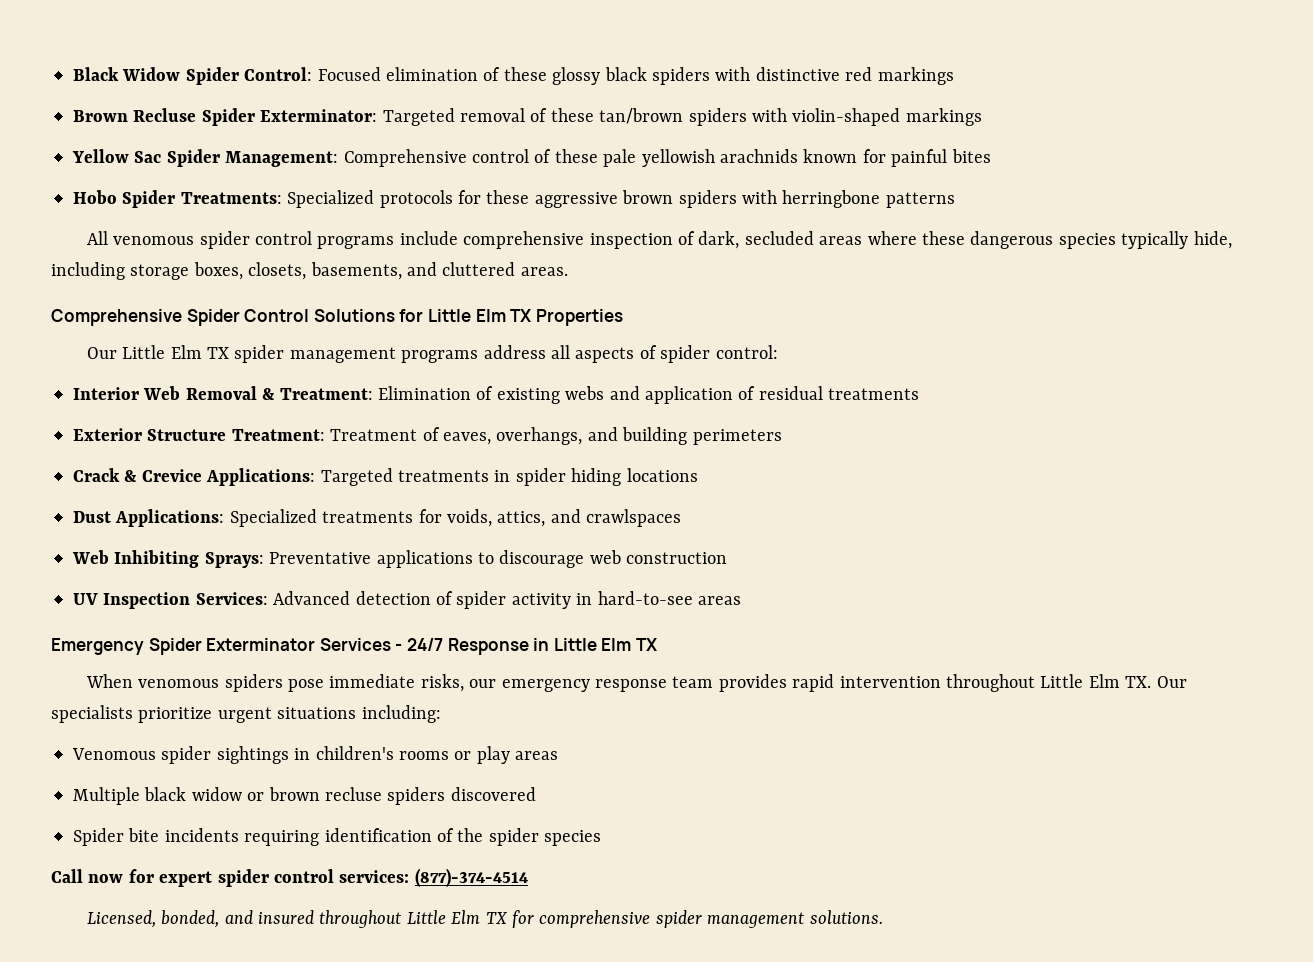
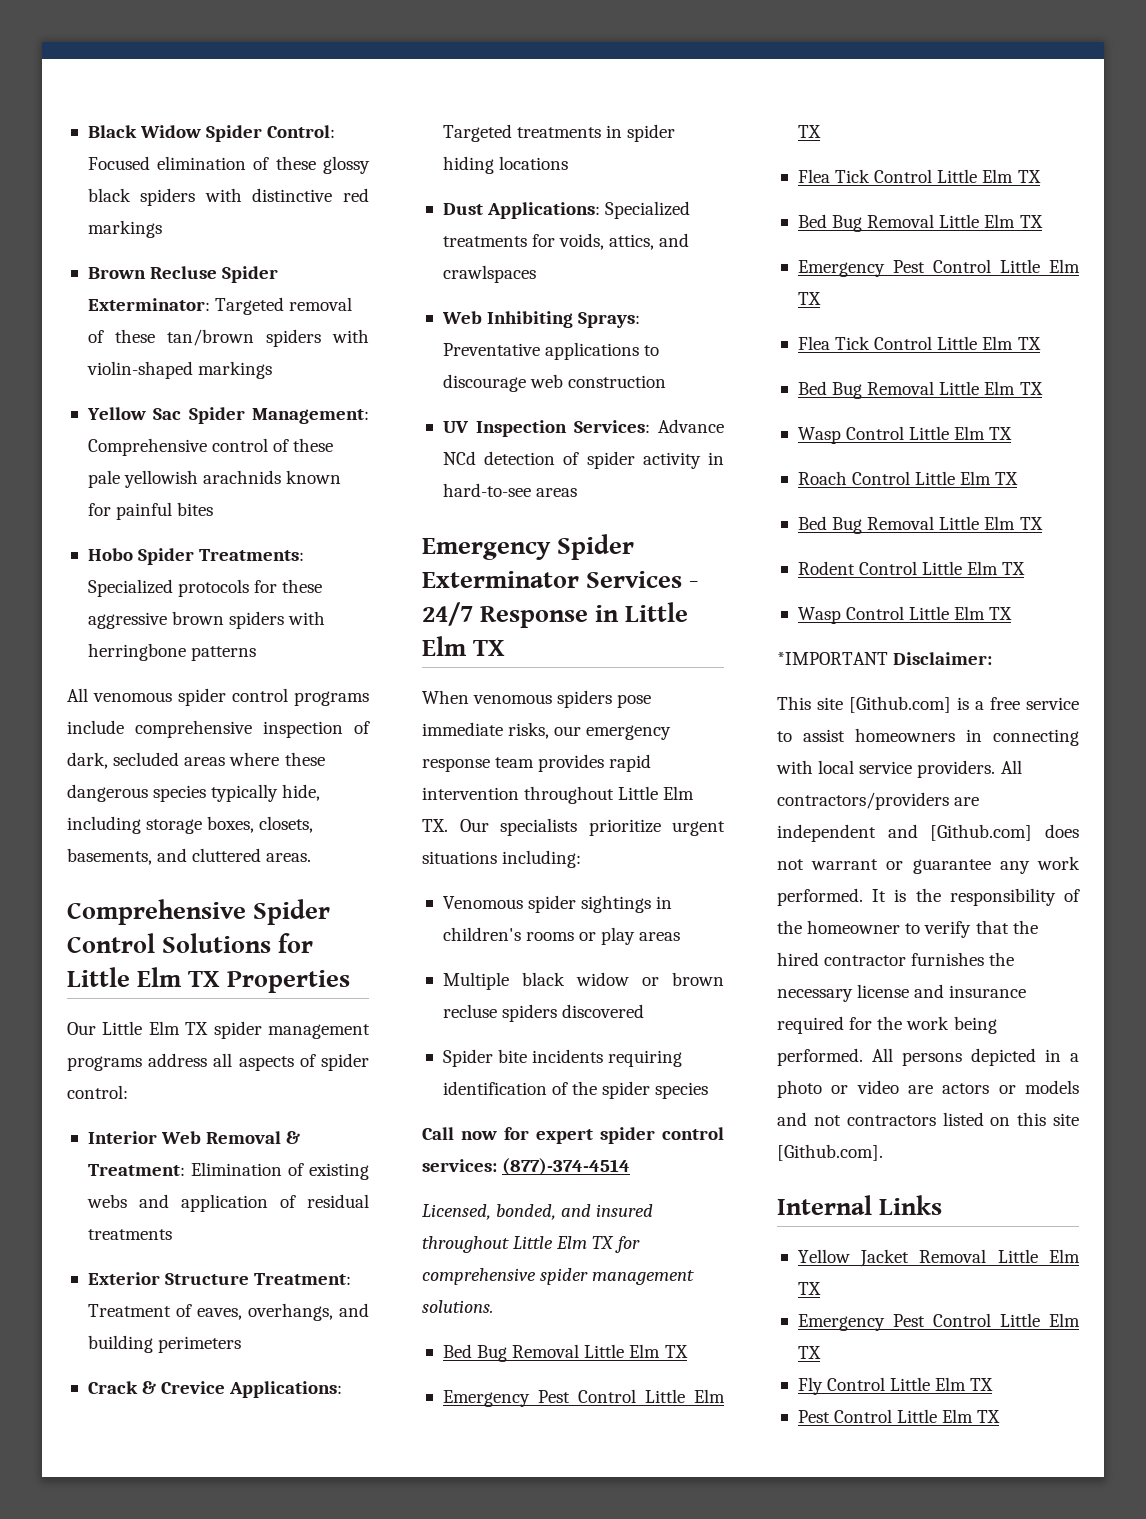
[273,591,351,605] Advanced -> [658,419,724,433] [442,451,476,465] Advance NCd
(883, 917) none -> [442,1344,688,1362] [442,1389,725,1407] [797,125,821,138] [797,169,1041,183] [797,214,1043,232] [797,259,1080,277] [797,292,821,305] [797,336,1041,350] [797,381,1043,399] [797,426,1013,444] [797,471,1019,485] [797,516,1043,534] [797,561,1026,575] [797,606,1013,624] [777,652,993,665] [777,696,1079,713] [777,728,1079,746] [776,760,1022,778] [777,792,980,810] [777,824,1079,842] [777,856,1080,874] [777,888,1080,906] [777,920,1038,938] [777,952,1015,966] [777,984,1027,1002] [777,1016,997,1034] [777,1048,1079,1066] [777,1080,1079,1098] [777,1112,1079,1126] [777,1144,883,1161] [777,1195,943,1215] [797,1249,1080,1267] [797,1282,821,1295] [797,1313,1080,1331] [797,1346,821,1359] [797,1377,994,1395] [797,1409,1001,1423] // Bed Bug Removal Little Elm TX // Emergency Pest Control Little Elm TX // Flea Tick Control Little Elm TX // Bed Bug Removal Little Elm TX // Emergency Pest Control Little Elm TX // Flea Tick Control Little Elm TX // Bed Bug Removal Little Elm TX // Wasp Control Little Elm TX // Roach Control Little Elm TX // Bed Bug Removal Little Elm TX // Rodent Control Little Elm TX // Wasp Control Little Elm TX // *IMPORTANT Disclaimer: // This site [Github.com] is a free service to assist homeowners in connecting with local service providers. All contractors/providers are independent and [Github.com] does not warrant or guarantee any work performed. It is the responsibility of the homeowner to verify that the hired contractor furnishes the necessary license and insurance required for the work being performed. All persons depicted in a photo or video are actors or models and not contractors listed on this site [Github.com]. // Internal Links // Yellow Jacket Removal Little Elm TX // Emergency Pest Control Little Elm TX // Fly Control Little Elm TX // Pest Control Little Elm TX

